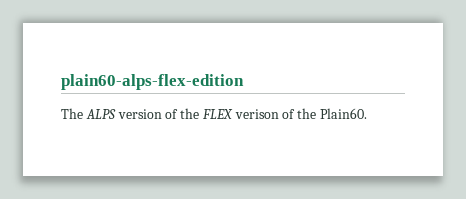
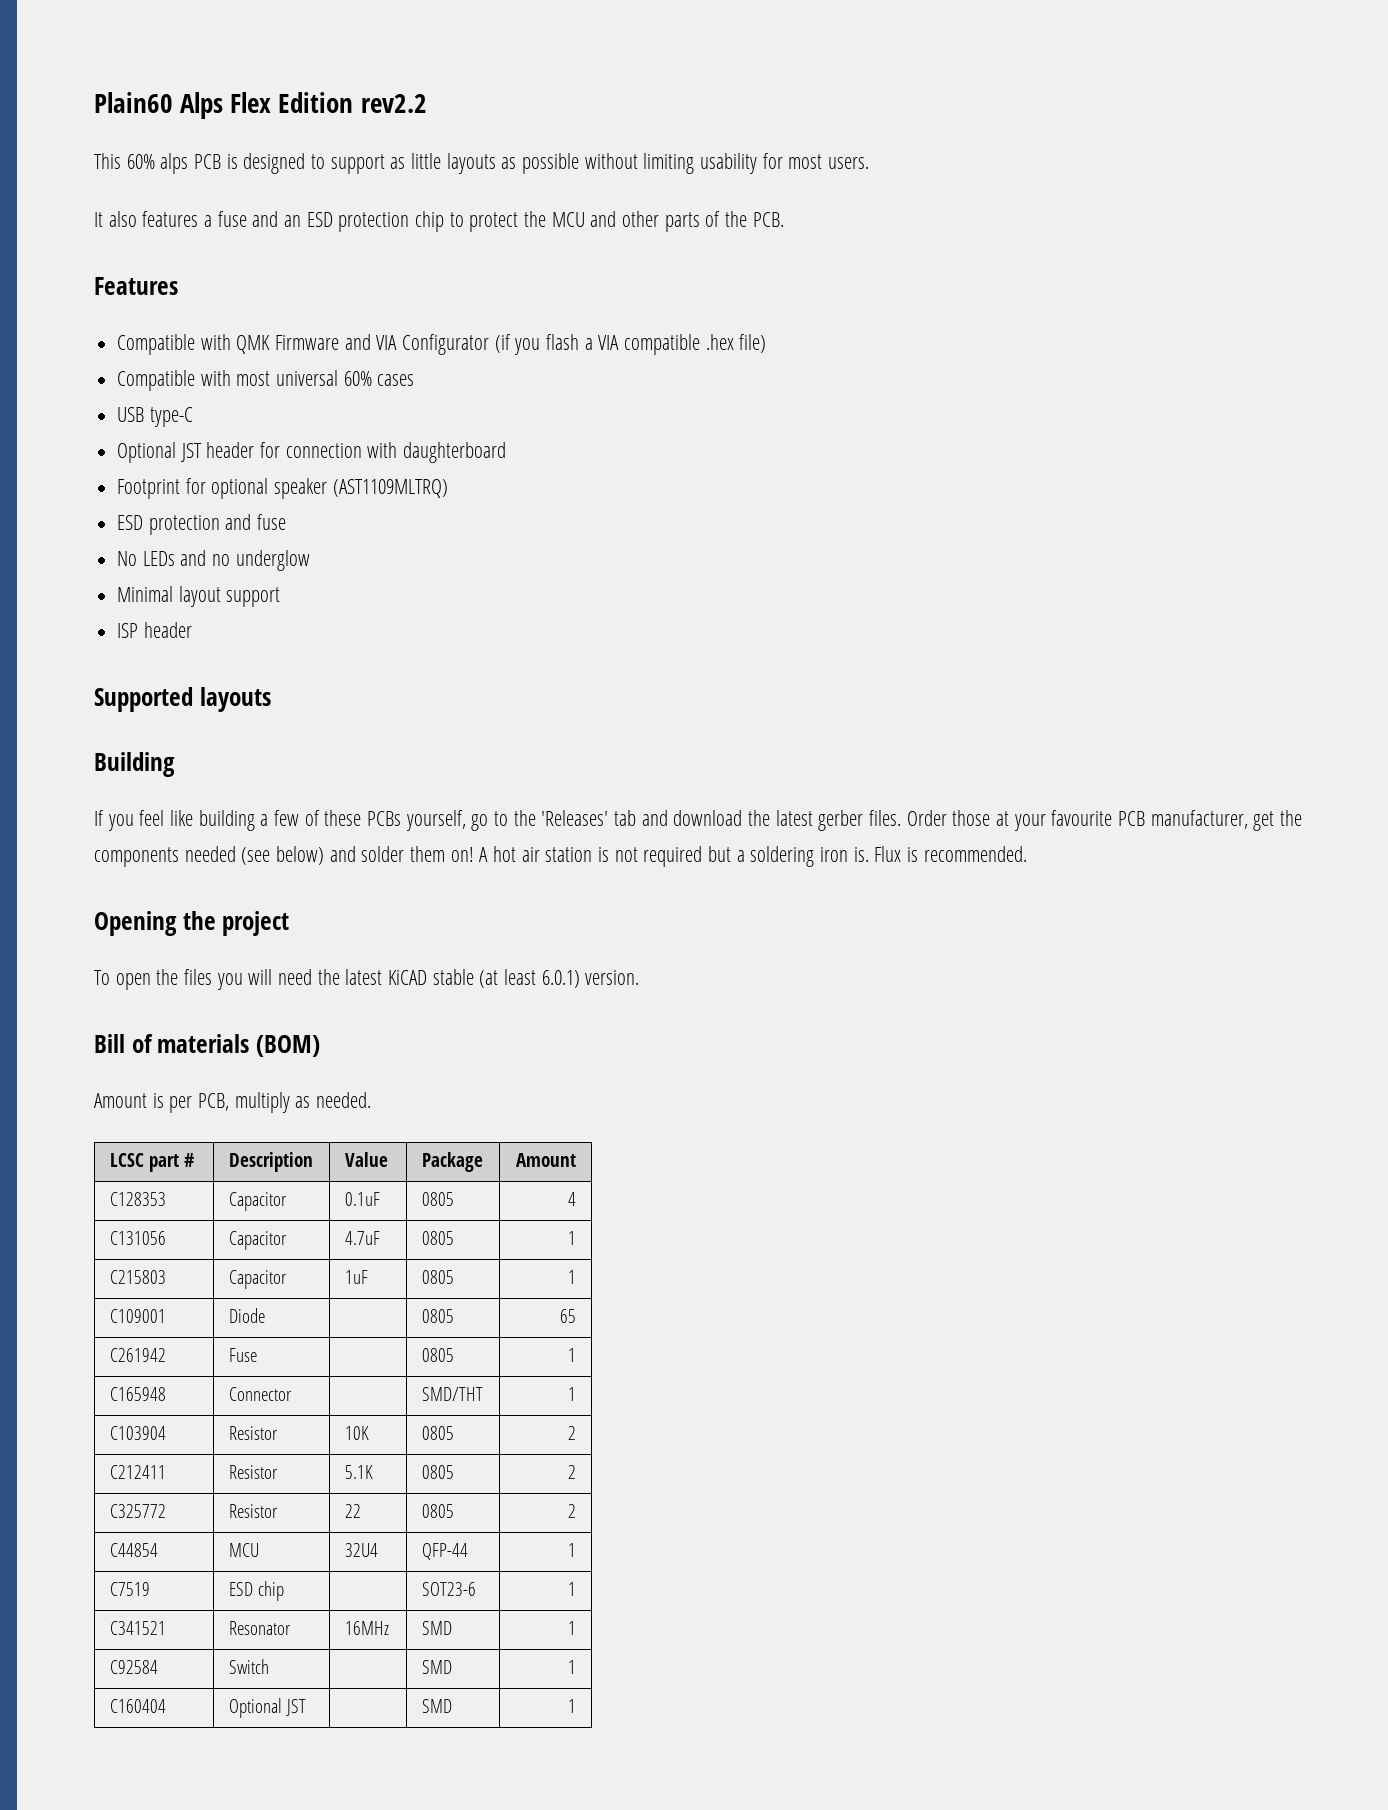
[61,74,244,90] [61,108,368,119] plain60-alps-flex-edition // The ALPS version of the FLEX verison of the Plain60. -> [94,92,427,119] [94,153,870,174] [94,211,784,232] [94,277,178,295] [117,334,767,355] [117,370,415,391] [117,407,193,427] [117,442,507,463] [117,478,448,499] [117,514,287,535] [117,550,310,571] [117,586,281,607] [117,622,192,638] [94,687,271,712] [94,752,175,777] [94,810,1303,831] [94,846,1027,867] [94,911,290,936] [94,969,640,990] [94,1034,320,1057] [94,1092,372,1113] [109,1153,194,1172] [228,1152,313,1172] [344,1152,388,1167] [421,1152,483,1172] [516,1153,577,1167] [109,1192,166,1206] [228,1192,287,1211] [344,1192,380,1206] [421,1192,454,1206] [568,1192,577,1206] [109,1231,166,1245] [228,1231,287,1250] [344,1231,380,1245] [421,1231,454,1245] [568,1231,577,1245] [109,1270,166,1284] [228,1270,287,1289] [344,1270,368,1284] [421,1270,454,1284] [568,1270,577,1284] [109,1309,166,1323] [228,1308,265,1323] [421,1309,454,1323] [560,1309,577,1323] [109,1348,166,1362] [228,1348,257,1362] [421,1348,454,1362] [568,1348,577,1362] [109,1387,166,1401] [228,1387,292,1401] [421,1387,483,1401] [568,1387,577,1401] [109,1426,166,1440] [228,1426,278,1440] [344,1426,369,1440] [421,1426,454,1440] [568,1426,577,1440] [109,1465,166,1479] [228,1465,278,1479] [344,1465,373,1479] [421,1465,454,1479] [568,1465,577,1479] [109,1504,166,1518] [228,1504,278,1518] [344,1504,361,1518] [421,1504,454,1518] [568,1504,577,1518] [109,1543,158,1557] [228,1543,259,1557] [344,1543,378,1557] [421,1543,468,1560] [568,1543,577,1557] [109,1582,150,1596] [228,1581,284,1601] [421,1582,476,1596] [568,1582,577,1596] [109,1621,166,1635] [228,1621,291,1635] [344,1621,389,1635] [421,1621,452,1635] [568,1621,577,1635] [109,1660,158,1674] [228,1659,269,1674] [421,1660,452,1674] [568,1660,577,1674] [109,1699,166,1713] [228,1698,306,1718] [421,1699,452,1713] [568,1699,577,1713] Plain60 Alps Flex Edition rev2.2 // This 60% alps PCB is designed to support as little layouts as possible without limiting usability for most users. // It also features a fuse and an ESD protection chip to protect the MCU and other parts of the PCB. // Features // Compatible with QMK Firmware and VIA Configurator (if you flash a VIA compatible .hex file) // Compatible with most universal 60% cases // USB type-C // Optional JST header for connection with daughterboard // Footprint for optional speaker (AST1109MLTRQ) // ESD protection and fuse // No LEDs and no underglow // Minimal layout support // ISP header // Supported layouts // Building // If you feel like building a few of these PCBs yourself, go to the 'Releases' tab and download the latest gerber files. Order those at your favourite PCB manufacturer, get the components needed (see below) and solder them on! A hot air station is not required but a soldering iron is. Flux is recommended. // Opening the project // To open the files you will need the latest KiCAD stable (at least 6.0.1) version. // Bill of materials (BOM) // Amount is per PCB, multiply as needed. // LCSC part # | Description | Value | Package | Amount // C128353 | Capacitor | 0.1uF | 0805 | 4 // C131056 | Capacitor | 4.7uF | 0805 | 1 // C215803 | Capacitor | 1uF | 0805 | 1 // C109001 | Diode | | 0805 | 65 // C261942 | Fuse | | 0805 | 1 // C165948 | Connector | | SMD/THT | 1 // C103904 | Resistor | 10K | 0805 | 2 // C212411 | Resistor | 5.1K | 0805 | 2 // C325772 | Resistor | 22 | 0805 | 2 // C44854 | MCU | 32U4 | QFP-44 | 1 // C7519 | ESD chip | | SOT23-6 | 1 // C341521 | Resonator | 16MHz | SMD | 1 // C92584 | Switch | | SMD | 1 // C160404 | Optional JST | | SMD | 1

